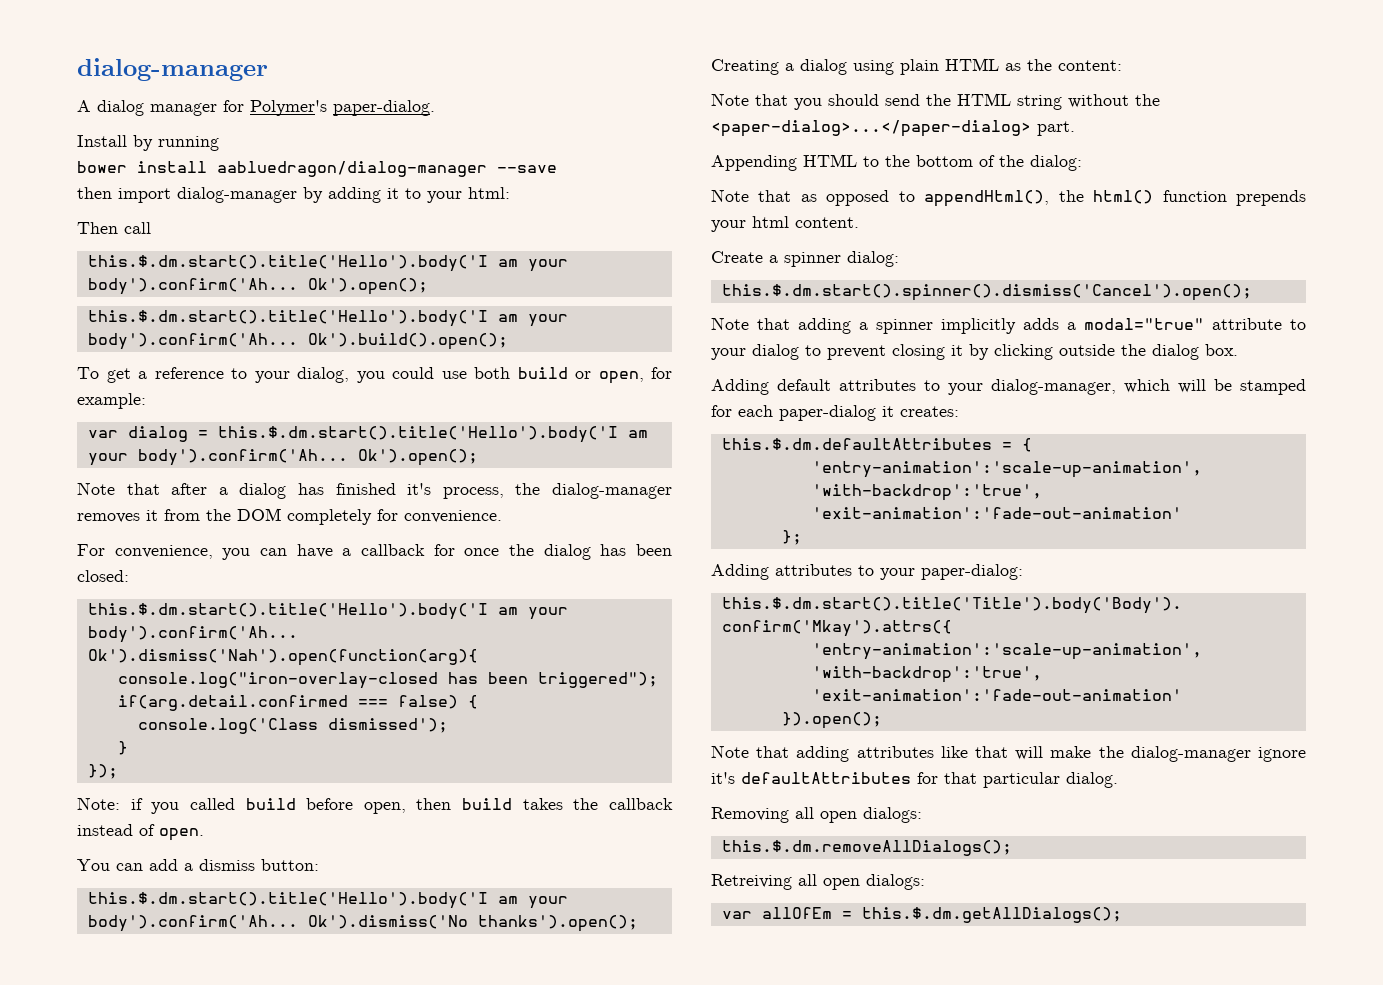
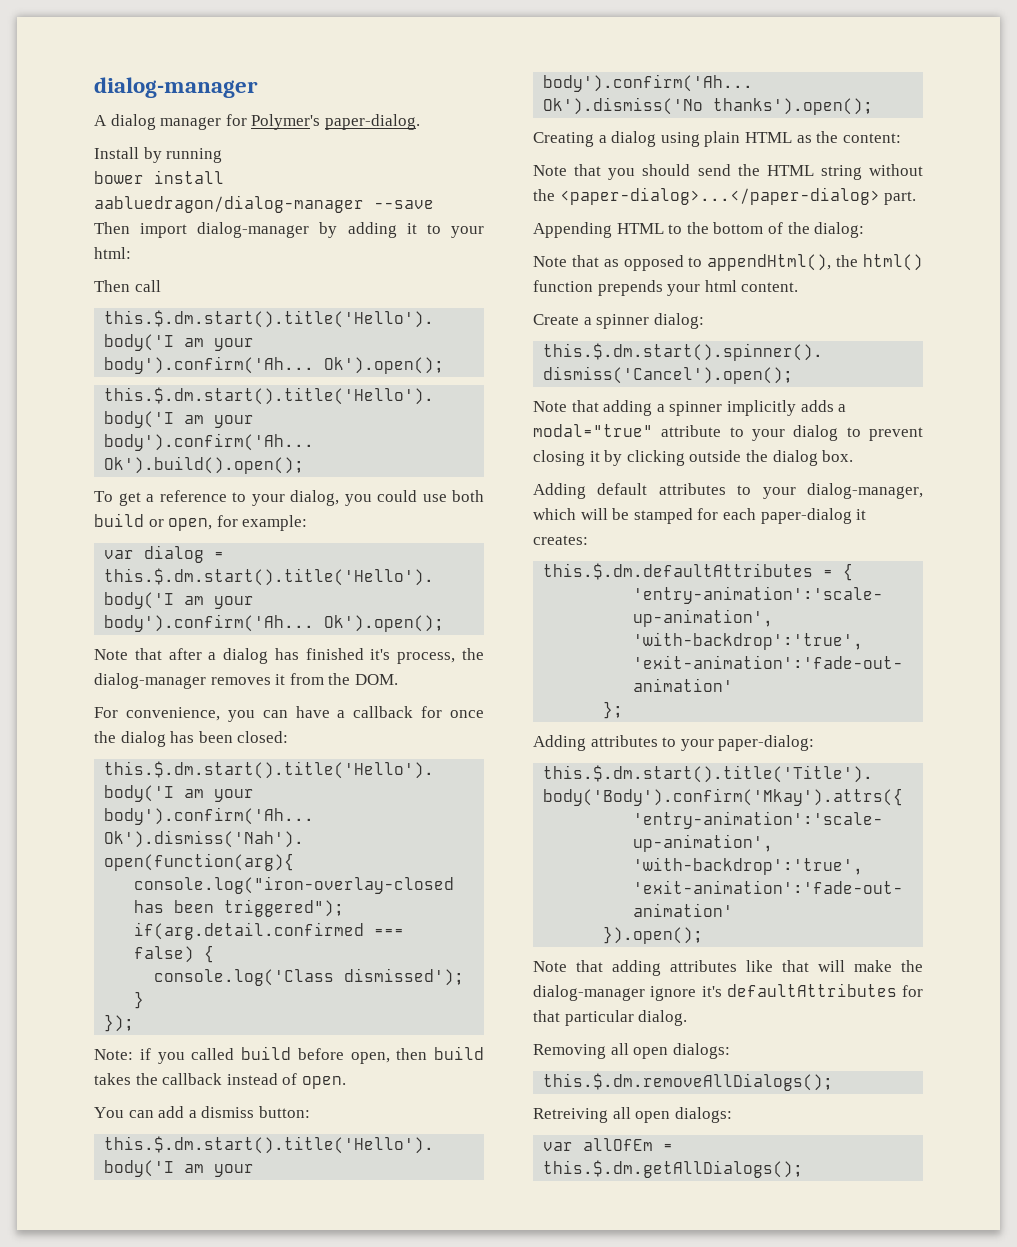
[77,187,112,199] then -> [94,222,130,234] Then
[237,508,502,525] DOM completely for convenience. -> [354,674,398,685] DOM.

